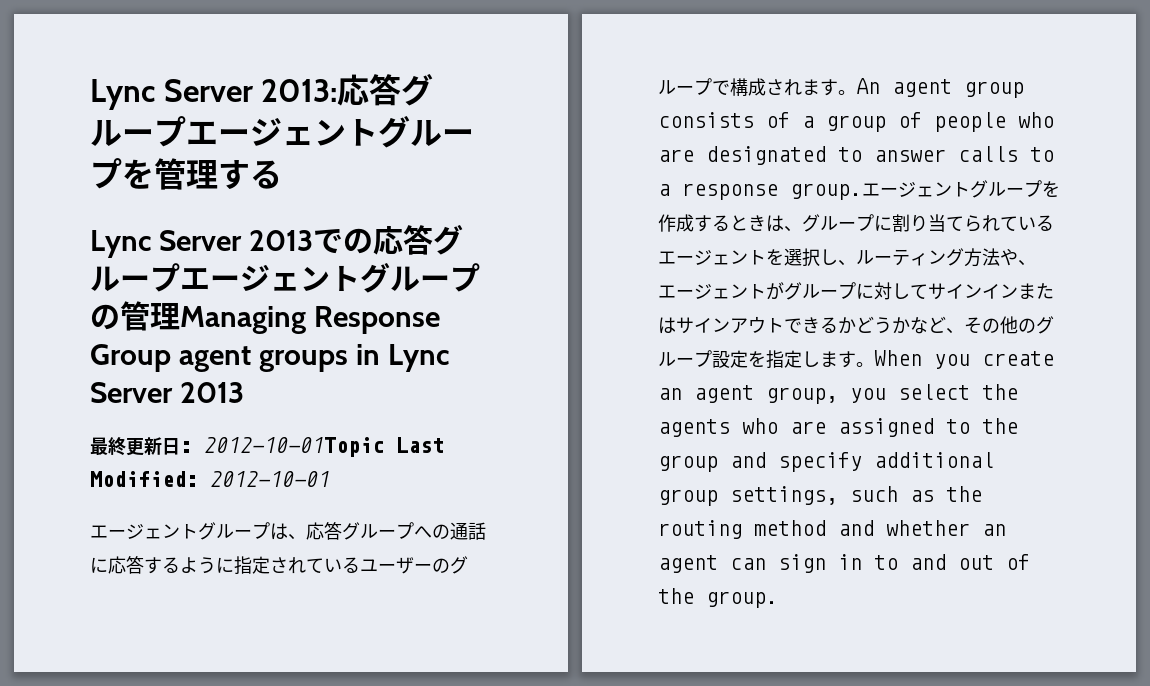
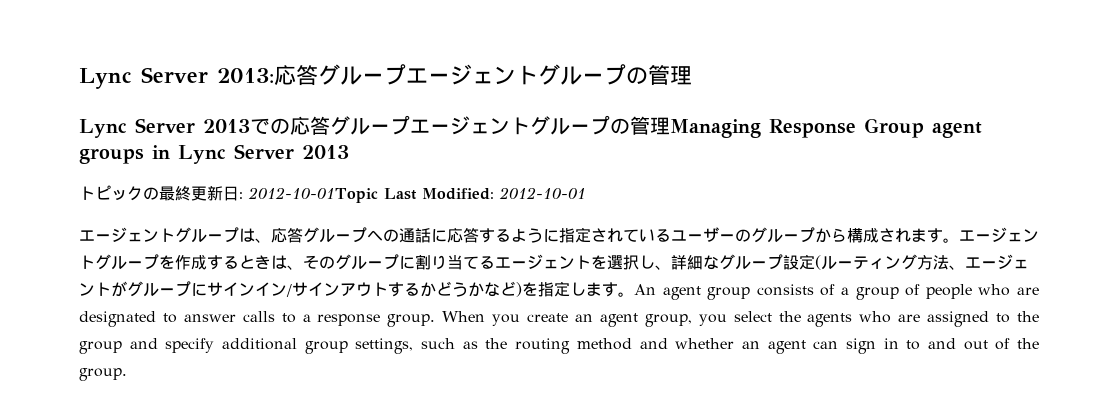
[122,158,282,190] を管理する -> [625,65,692,85] の管理
(245, 392) none -> [79,185,159,201] トピックの
[712,80,730,95] で -> [815,228,847,243] から
(856, 92) none -> [959,227,1039,242] [79,254,1029,270] [79,281,634,297] エージェントグループを作成するときは、そのグループに割り当てるエージェントを選択し、詳細なグループ設定(ルーティング方法、エージェントがグループにサインイン/サインアウトするかどうかなど)を指定します。
[862,180,1060,198] [658,214,1054,232] [658,248,1036,267] [658,282,1054,300] [658,316,1054,334] [658,350,874,369] エージェントグループを作成するときは、グループに割り当てられているエージェントを選択し、ルーティング方法や、エージェントがグループに対してサインインまたはサインアウトできるかどうかなど、その他のグループ設定を指定します。 -> (436, 320) none

